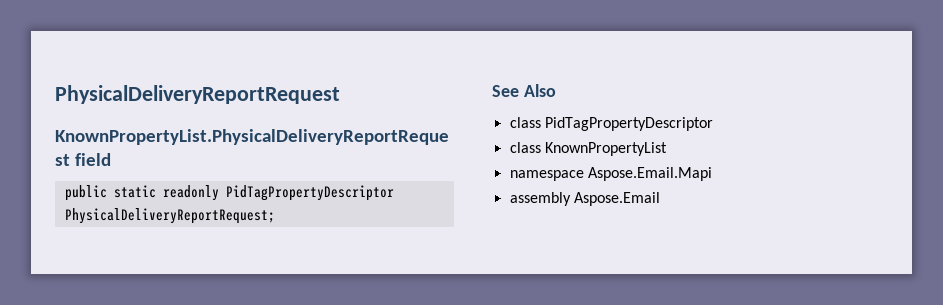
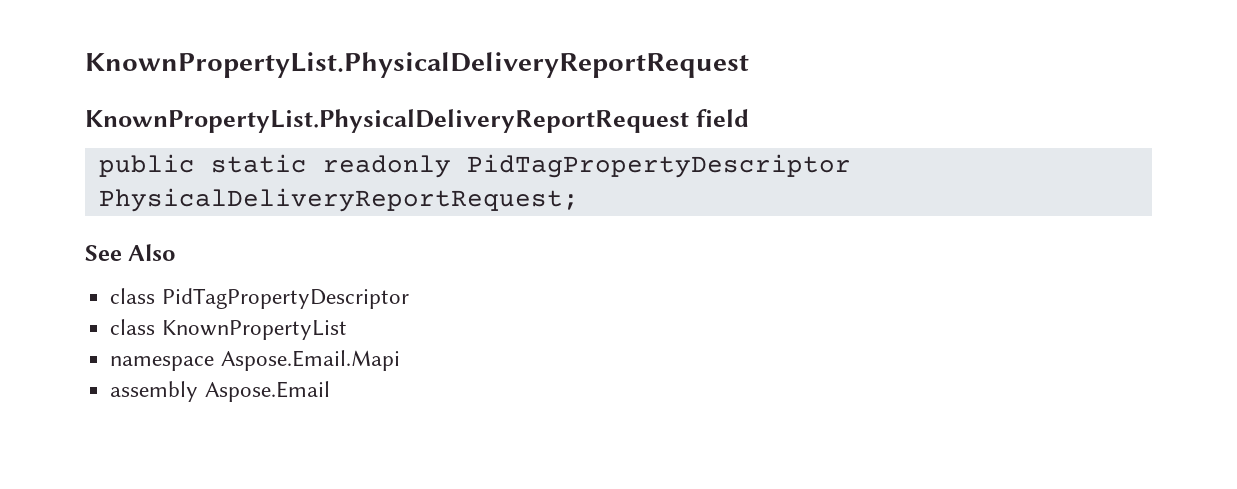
[55,85,340,104] PhysicalDeliveryReportRequest -> [85,52,749,78] KnownPropertyList.PhysicalDeliveryReportRequest

